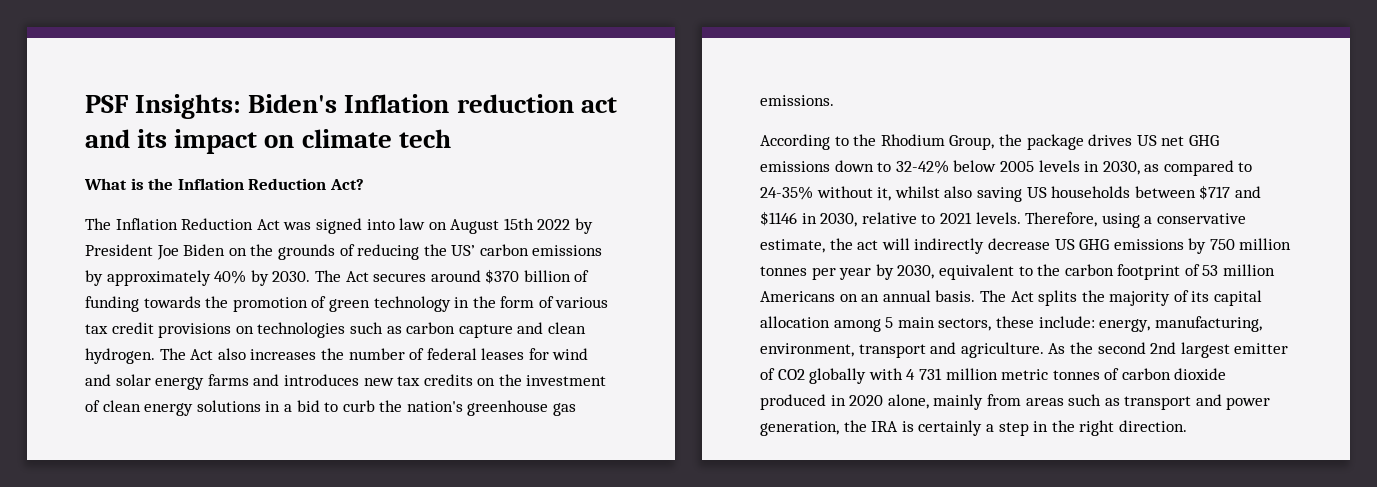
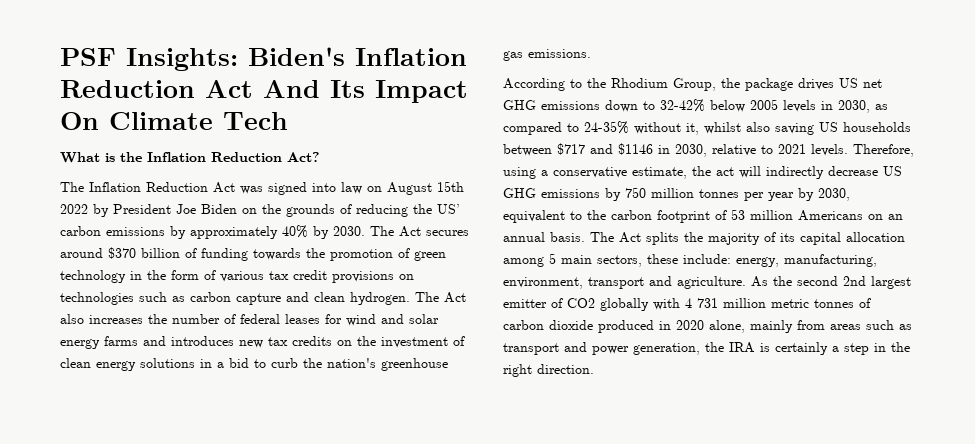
[456,94,617,113] [85,129,451,154] reduction act and its impact on climate tech -> [60,80,468,103] [60,112,288,130] Reduction Act And Its Impact On Climate Tech

